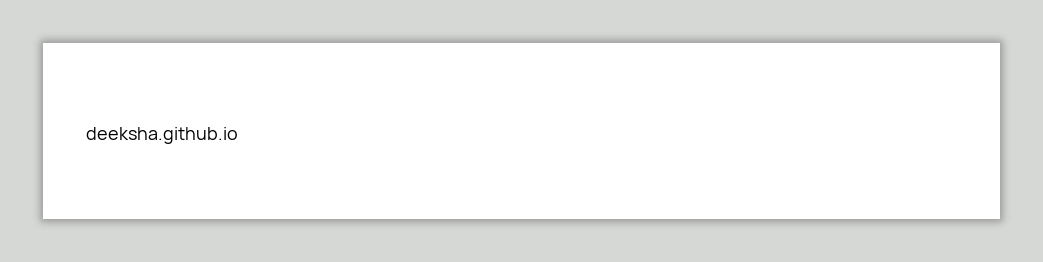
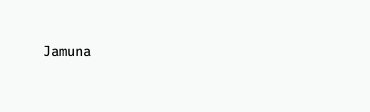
[86,127,238,144] deeksha.github.io -> [43,45,91,57] Jamuna

